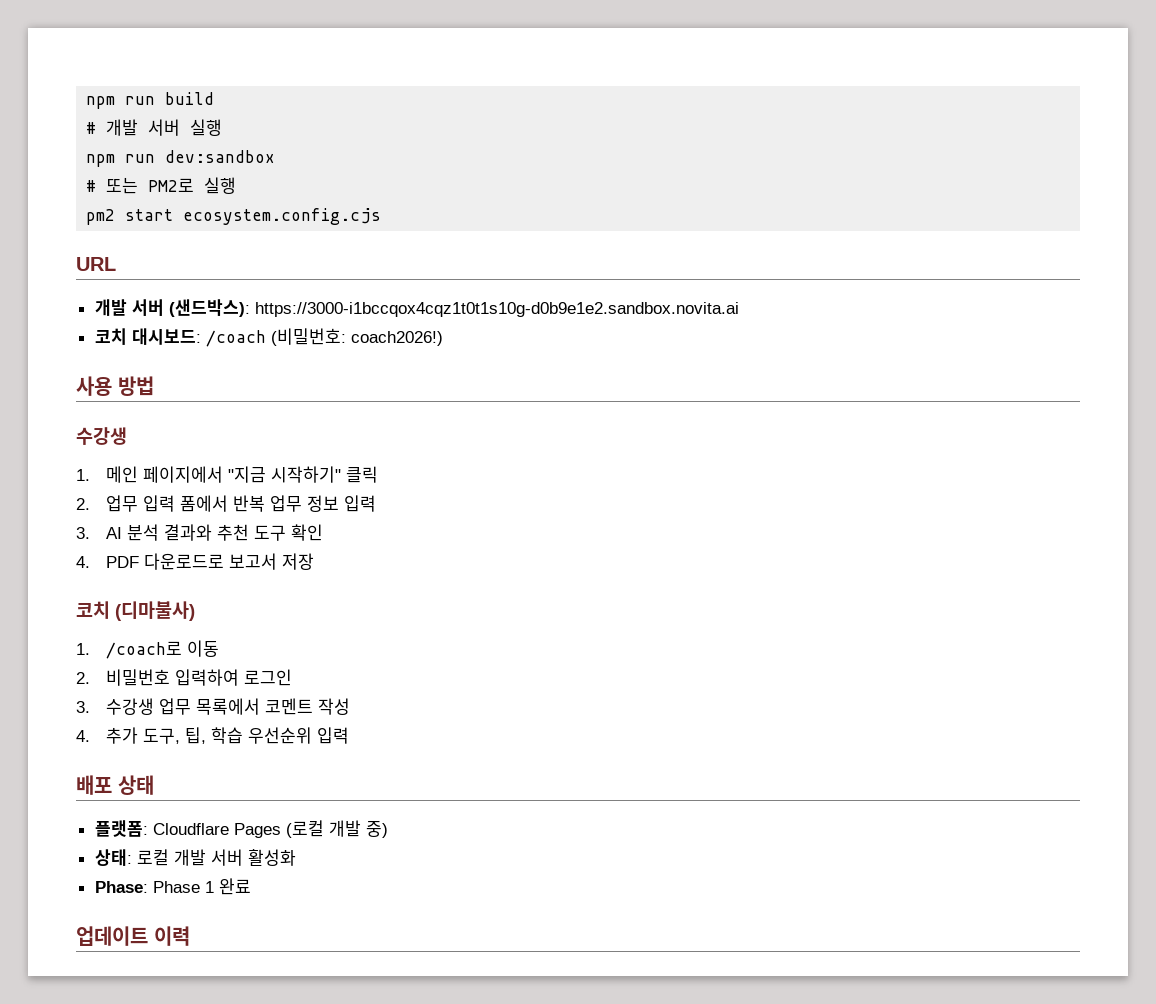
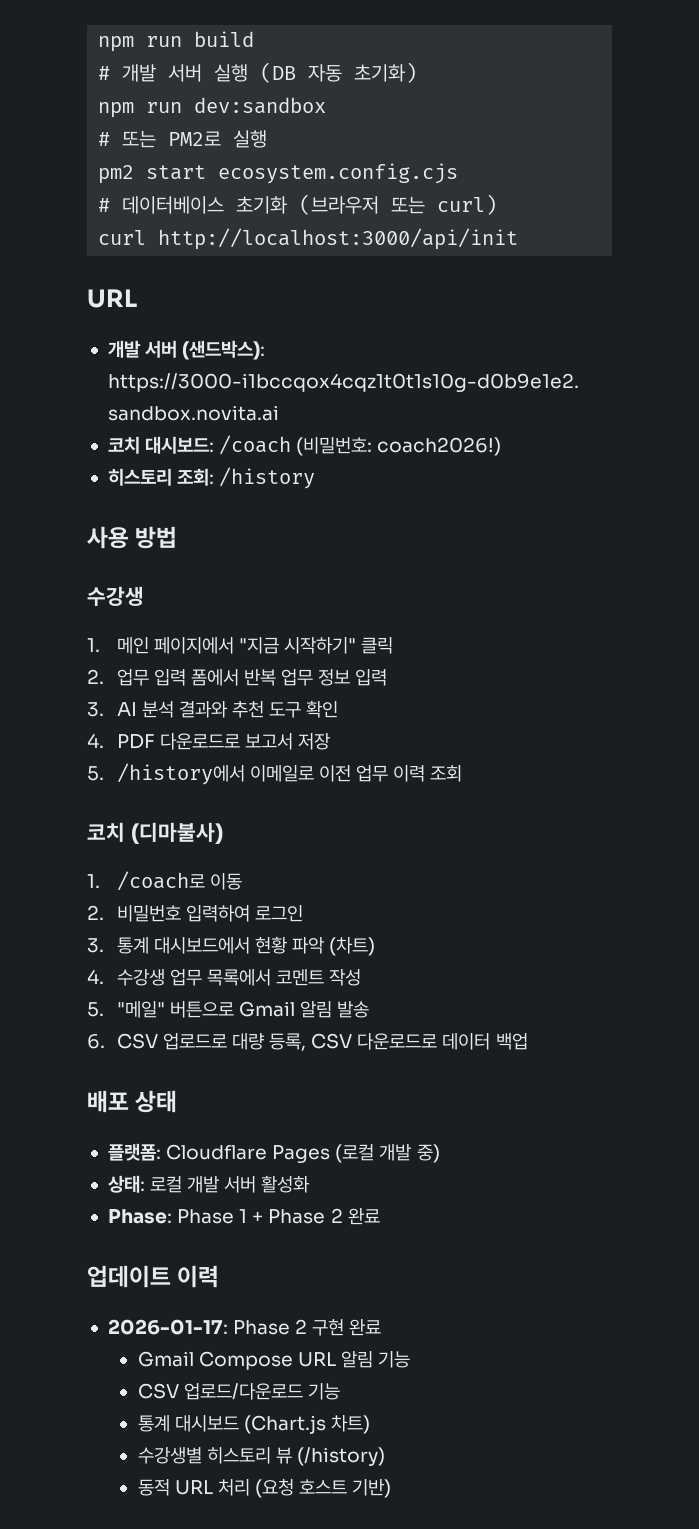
(223, 127) none -> [260,62,418,83] (DB 자동 초기화)
(382, 216) none -> [98,194,498,215] [98,228,519,250] // # 데이터베이스 초기화 (브라우저 또는 curl) // curl http://localhost:3000/api/init
(443, 338) none -> [107,467,316,489] // 히스토리 조회: /history
(314, 561) none -> [87,763,463,785] // 5. /history에서 이메일로 이전 업무 이력 조회
(90, 707) none -> [116,936,376,956] [87,969,104,984] 통계 대시보드에서 현황 파악 (차트) // 4.
[76,727,349,744] 4. 추가 도구, 팁, 학습 우선순위 입력 -> [87,1001,370,1018] [87,1033,528,1051] 5. "메일" 버튼으로 Gmail 알림 발송 // 6. CSV 업로드로 대량 등록, CSV 다운로드로 데이터 백업
(214, 887) none -> [252,1208,343,1224] + Phase 2
(190, 936) none -> [107,1319,382,1336] [137,1351,411,1370] [137,1383,340,1400] [137,1415,370,1434] [137,1447,385,1466] [137,1478,392,1498] // 2026-01-17: Phase 2 구현 완료 // Gmail Compose URL 알림 기능 // CSV 업로드/다운로드 기능 // 통계 대시보드 (Chart.js 차트) // 수강생별 히스토리 뷰 (/history) // 동적 URL 처리 (요청 호스트 기반)

